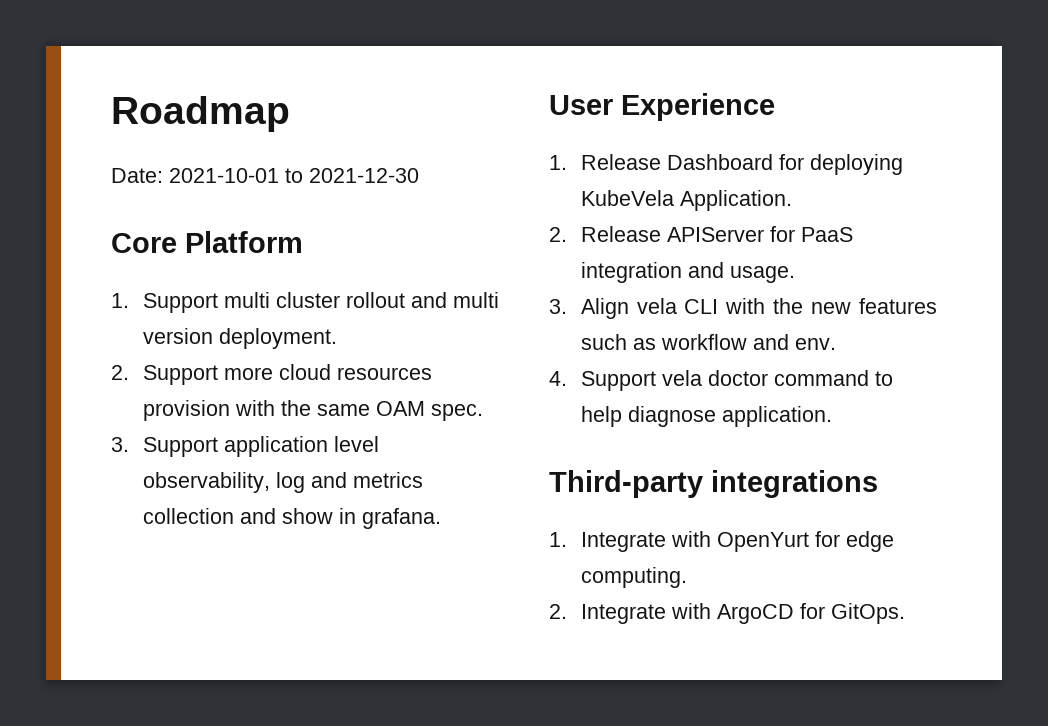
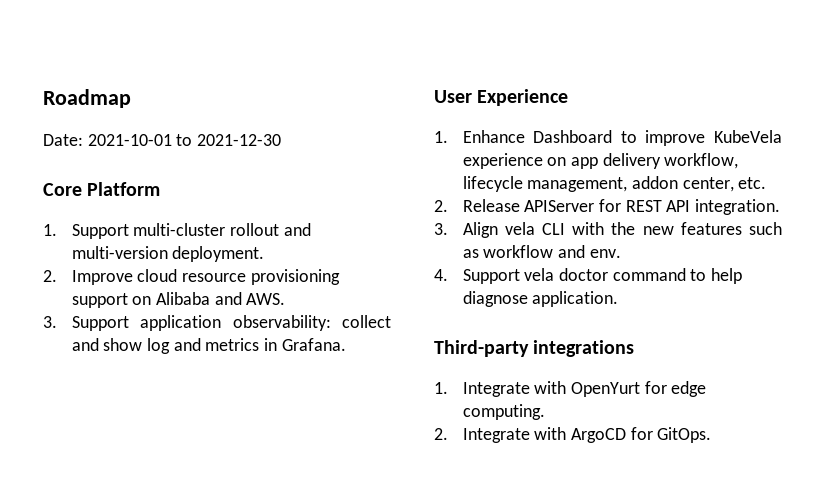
[223,292,499,308] [142,328,337,349] [111,364,432,385] [142,400,483,421] [111,436,379,457] [142,472,423,493] [142,508,441,529] [549,93,775,121] [549,154,903,175] [580,190,792,211] multi cluster rollout and multi version deployment. // 2. Support more cloud resources provision with the same OAM spec. // 3. Support application level observability, log and metrics collection and show in grafana. // User Experience // 1. Release Dashboard for deploying KubeVela Application. -> [133,223,311,236] [71,246,265,262] [43,269,340,285] [71,292,286,308] [43,315,391,331] [71,338,346,354] [434,89,569,106] [434,130,782,146] [462,153,739,169] [462,176,767,192] multi-cluster rollout and multi-version deployment. // 2. Improve cloud resource provisioning support on Alibaba and AWS. // 3. Support application observability: collect and show log and metrics in Grafana. // User Experience // 1. Enhance Dashboard to improve KubeVela experience on app delivery workflow, lifecycle management, addon center, etc.
[800,227,853,242] [580,262,795,283] PaaS integration and usage. -> [625,199,781,215] REST API integration.

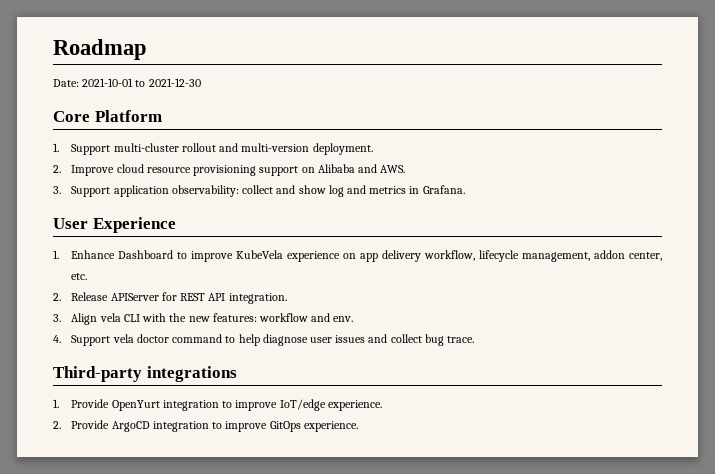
[680,222,782,235] [462,249,479,258] features such as -> [212,313,257,322] features:
[532,291,619,307] [434,340,635,357] [434,381,707,397] [462,404,545,420] [434,427,712,443] application. // Third-party integrations // 1. Integrate with OpenYurt for edge computing. // 2. Integrate with ArgoCD for GitOps. -> [310,334,475,346] [53,366,237,382] [53,399,382,411] [53,420,358,432] user issues and collect bug trace. // Third-party integrations // 1. Provide OpenYurt integration to improve IoT/edge experience. // 2. Provide ArgoCD integration to improve GitOps experience.

